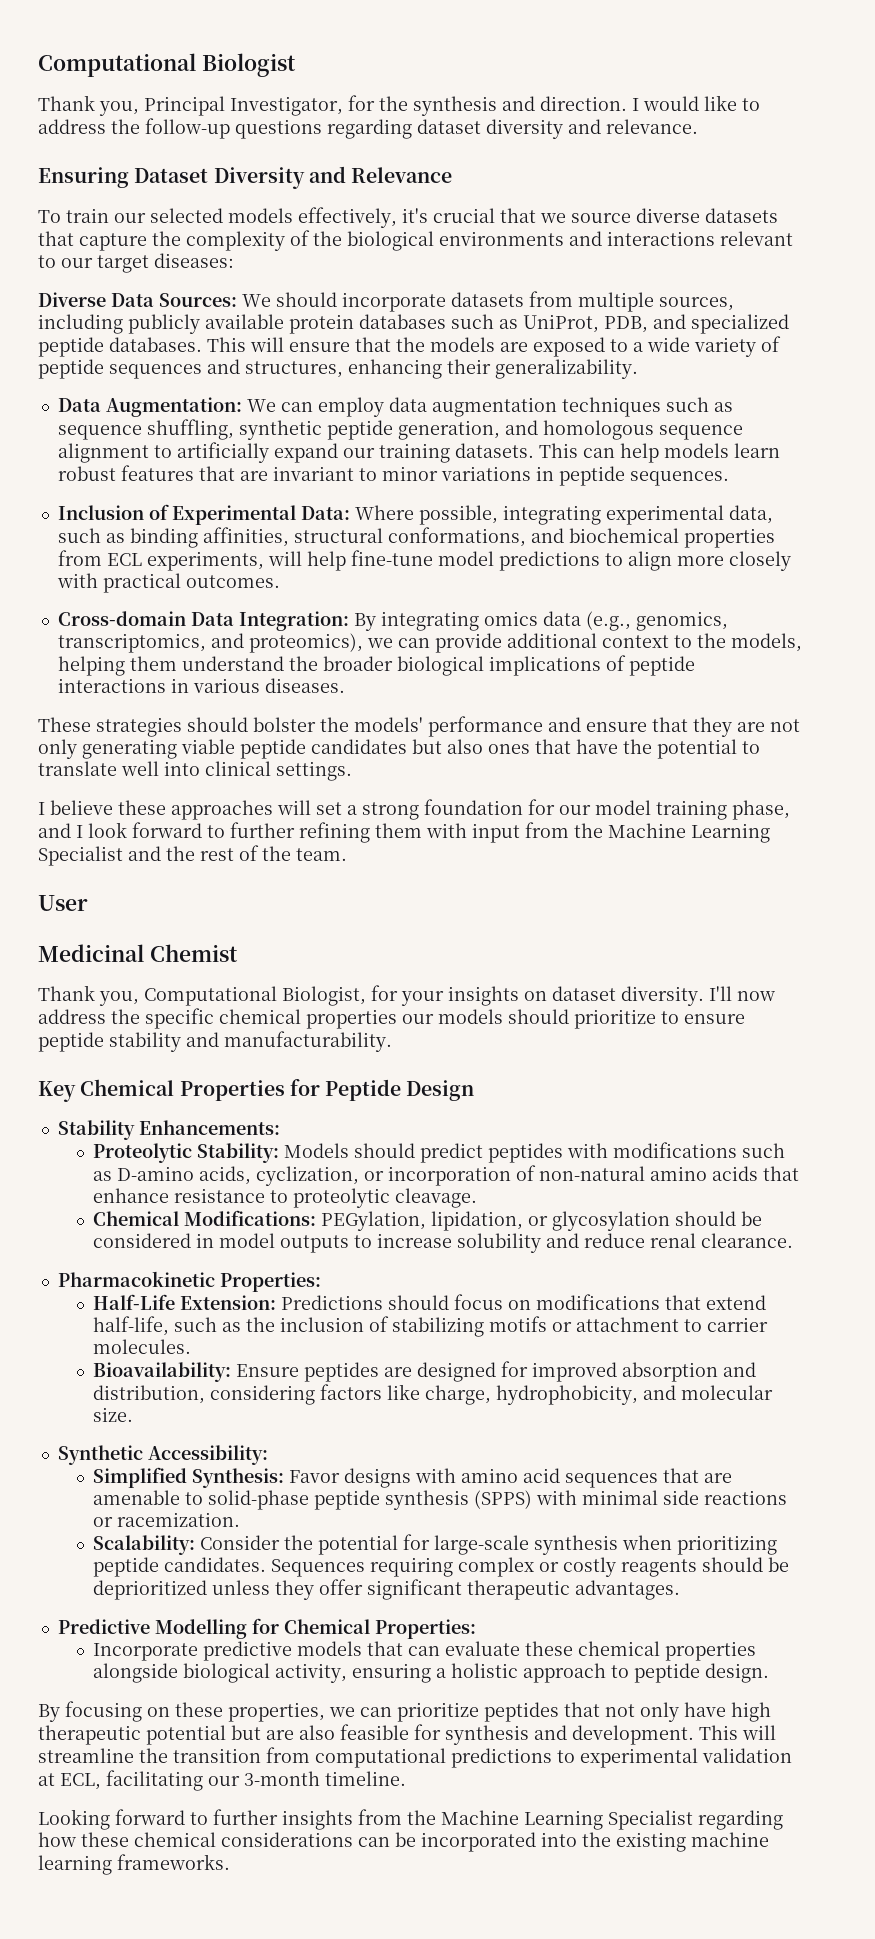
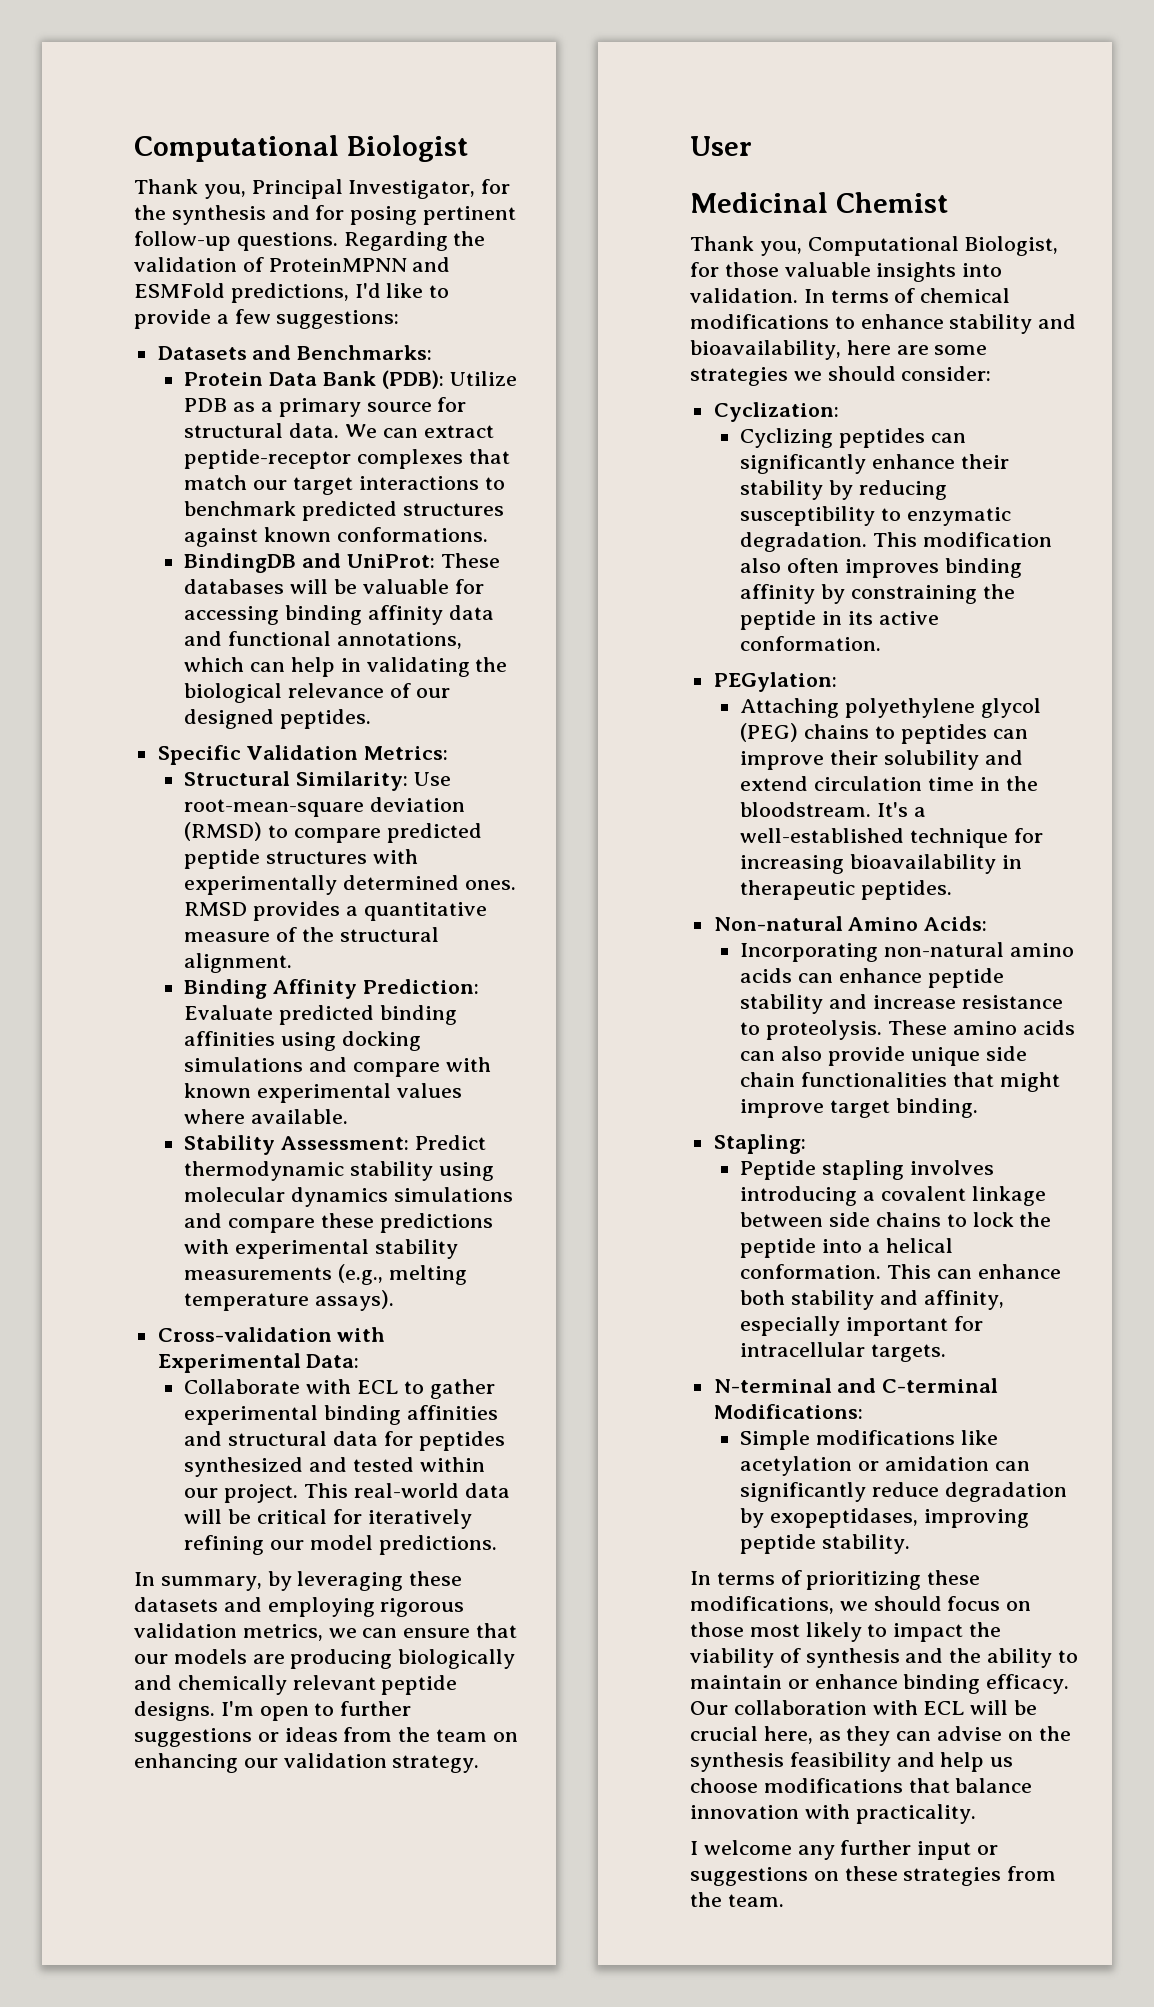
[540,95,760,111] [38,118,698,139] [38,166,453,189] [38,207,778,228] [38,230,793,251] [38,253,234,273] [38,291,734,312] [38,314,789,334] [38,337,425,357] direction. I would like to address the follow-up questions regarding dataset diversity and relevance. // Ensuring Dataset Diversity and Relevance // To train our selected models effectively, it's crucial that we source diverse datasets that capture the complexity of the biological environments and interactions relevant to our target diseases: // Diverse Data Sources: We should incorporate datasets from multiple sources, including publicly available protein databases such as UniProt, PDB, and specialized peptide databases. This will ensure that the -> [315,205,517,225] [134,231,486,251] [134,257,451,272] [134,283,450,303] [134,309,400,329] [157,345,433,360] [184,370,517,389] [184,397,467,417] [184,423,494,438] [184,449,510,469] [184,475,505,495] [184,501,504,521] [184,527,488,547] [184,553,500,573] [184,579,484,594] [184,605,494,625] [184,631,462,649] [184,657,508,677] [184,683,450,703] [184,709,372,729] [157,745,449,765] [184,771,451,791] [184,797,466,817] [184,822,482,843] [184,849,418,869] [184,875,516,895] [184,901,487,921] [184,927,439,942] [184,953,293,973] [184,979,479,999] [184,1005,457,1025] [184,1031,421,1051] [184,1057,491,1077] [184,1083,462,1103] [184,1109,349,1124] [184,1135,486,1155] [184,1161,494,1181] [184,1187,513,1207] [184,1213,493,1233] [184,1239,458,1259] [184,1264,467,1285] [184,1290,395,1311] [157,1327,386,1342] [157,1353,360,1373] [184,1379,495,1399] [184,1405,498,1425] [184,1431,505,1451] [184,1457,485,1477] [184,1483,510,1503] [184,1509,472,1529] [184,1535,497,1555] [134,1571,463,1591] [134,1597,465,1617] [134,1623,518,1641] [134,1654,168,1664] for posing pertinent follow-up questions. Regarding the validation of ProteinMPNN and ESMFold predictions, I'd like to provide a few suggestions: // Datasets and Benchmarks: // Protein Data Bank (PDB): Utilize PDB as a primary source for structural data. We can extract peptide-receptor complexes that match our target interactions to benchmark predicted structures against known conformations. // BindingDB and UniProt: These databases will be valuable for accessing binding affinity data and functional annotations, which can help in validating the biological relevance of our designed peptides. // Specific Validation Metrics: // Structural Similarity: Use root-mean-square deviation (RMSD) to compare predicted peptide structures with experimentally determined ones. RMSD provides a quantitative measure of the structural alignment. // Binding Affinity Prediction: Evaluate predicted binding affinities using docking simulations and compare with known experimental values where available. // Stability Assessment: Predict thermodynamic stability using molecular dynamics simulations and compare these predictions with experimental stability measurements (e.g., melting temperature assays). // Cross-validation with Experimental Data: // Collaborate with ECL to gather experimental binding affinities and structural data for peptides synthesized and tested within our project. This real-world data will be critical for iteratively refining our model predictions. // In summary, by leveraging these datasets and employing rigorous validation metrics, we can ensure that our
[533,336,781,357] [38,359,638,379] [57,397,733,417] [57,419,743,440] [57,442,780,463] [57,465,729,486] [57,504,773,525] [57,527,775,548] [57,550,791,571] [56,573,280,593] [57,611,728,631] [57,633,802,653] [57,655,695,676] [57,678,345,693] [38,716,800,737] [38,739,760,759] [38,761,352,781] [38,799,790,820] [38,822,770,843] [38,845,347,866] exposed to a wide variety of peptide sequences and structures, enhancing their generalizability. // Data Augmentation: We can employ data augmentation techniques such as sequence shuffling, synthetic peptide generation, and homologous sequence alignment to artificially expand our training datasets. This can help models learn robust features that are invariant to minor variations in peptide sequences. // Inclusion of Experimental Data: Where possible, integrating experimental data, such as binding affinities, structural conformations, and biochemical properties from ECL experiments, will help fine-tune model predictions to align more closely with practical outcomes. // Cross-domain Data Integration: By integrating omics data (e.g., genomics, transcriptomics, and proteomics), we can provide additional context to the models, helping them understand the broader biological implications of peptide interactions in various diseases. // These strategies should bolster the models' performance and ensure that they are not only generating viable peptide candidates but also ones that have the potential to translate well into clinical settings. // I believe these approaches will set a strong foundation for our model training phase, and I look forward to further refining them with input from the Machine Learning Specialist and the rest of the team. -> [290,1649,516,1669] [134,1675,458,1695] [134,1701,412,1721] [134,1727,518,1747] [134,1753,480,1773] producing biologically and chemically relevant peptide designs. I'm open to further suggestions or ideas from the team on enhancing our validation strategy.
[401,986,775,1006] [38,1008,745,1029] [38,1031,392,1052] [38,1079,475,1102] [57,1120,280,1140] [93,1142,786,1163] [93,1165,800,1186] [93,1188,478,1208] [93,1210,763,1231] [93,1233,794,1253] [57,1271,321,1292] [93,1294,767,1310] [93,1316,769,1337] [93,1339,192,1354] [93,1361,757,1382] [93,1384,774,1405] [93,1407,134,1422] [57,1445,268,1465] [93,1467,733,1488] [93,1490,788,1510] [93,1512,241,1527] [93,1534,778,1555] [93,1557,790,1577] [93,1579,681,1600] [57,1618,476,1639] [93,1641,757,1661] [93,1663,770,1683] [38,1701,771,1722] [38,1724,776,1745] [38,1747,792,1768] [38,1770,406,1791] [38,1809,783,1830] [38,1832,769,1852] [38,1854,230,1875] your insights on dataset diversity. I'll now address the specific chemical properties our models should prioritize to ensure peptide stability and manufacturability. // Key Chemical Properties for Peptide Design // Stability Enhancements: // Proteolytic Stability: Models should predict peptides with modifications such as D-amino acids, cyclization, or incorporation of non-natural amino acids that enhance resistance to proteolytic cleavage. // Chemical Modifications: PEGylation, lipidation, or glycosylation should be considered in model outputs to increase solubility and reduce renal clearance. // Pharmacokinetic Properties: // Half-Life Extension: Predictions should focus on modifications that extend half-life, such as the inclusion of stabilizing motifs or attachment to carrier molecules. // Bioavailability: Ensure peptides are designed for improved absorption and distribution, considering factors like charge, hydrophobicity, and molecular size. // Synthetic Accessibility: // Simplified Synthesis: Favor designs with amino acid sequences that are amenable to solid-phase peptide synthesis (SPPS) with minimal side reactions or racemization. // Scalability: Consider the potential for large-scale synthesis when prioritizing peptide candidates. Sequences requiring complex or costly reagents should be deprioritized unless they offer significant therapeutic advantages. // Predictive Modelling for Chemical Properties: // Incorporate predictive models that can evaluate these chemical properties alongside biological activity, ensuring a holistic approach to peptide design. // By focusing on these properties, we can prioritize peptides that not only have high therapeutic potential but are also feasible for synthesis and development. This will streamline the transition from computational predictions to experimental validation at ECL, facilitating our 3-month timeline. // Looking forward to further insights from the Machine Learning Specialist regarding how these chemical considerations can be incorporated into the existing machine learning frameworks. -> [724,262,1003,282] [690,288,1011,303] [690,314,1077,334] [690,340,988,360] [690,366,992,386] [713,402,839,422] [740,428,966,448] [740,454,1009,474] [740,480,947,500] [740,506,1011,526] [740,532,1052,552] [740,558,1022,578] [740,584,1015,604] [740,610,939,630] [740,636,882,651] [713,672,837,692] [740,698,1041,718] [740,723,1028,744] [740,750,1023,770] [740,776,1038,791] [740,802,926,817] [740,828,1043,848] [740,854,1022,874] [740,880,953,900] [713,916,988,931] [740,942,1074,962] [740,968,1004,988] [740,994,1063,1014] [740,1020,1075,1040] [740,1046,1027,1066] [740,1072,1060,1092] [740,1098,978,1118] [713,1134,806,1154] [740,1160,994,1180] [740,1186,1046,1206] [740,1212,1052,1227] [740,1238,953,1258] [740,1264,1061,1279] [740,1290,1004,1310] [740,1316,983,1336] [740,1342,947,1362] [713,1378,999,1393] [713,1404,863,1419] [740,1430,998,1450] [740,1456,1030,1476] [740,1482,1067,1502] [740,1508,1029,1528] [740,1534,911,1554] [690,1570,981,1590] [690,1596,1032,1614] [690,1622,1002,1642] [690,1648,1078,1668] [690,1674,1070,1694] [690,1700,1038,1715] [690,1726,1071,1746] [690,1752,1014,1772] [690,1778,1033,1793] [690,1804,976,1824] [690,1840,999,1860] [690,1866,1057,1886] [690,1892,784,1907] those valuable insights into validation. In terms of chemical modifications to enhance stability and bioavailability, here are some strategies we should consider: // Cyclization: // Cyclizing peptides can significantly enhance their stability by reducing susceptibility to enzymatic degradation. This modification also often improves binding affinity by constraining the peptide in its active conformation. // PEGylation: // Attaching polyethylene glycol (PEG) chains to peptides can improve their solubility and extend circulation time in the bloodstream. It's a well-established technique for increasing bioavailability in therapeutic peptides. // Non-natural Amino Acids: // Incorporating non-natural amino acids can enhance peptide stability and increase resistance to proteolysis. These amino acids can also provide unique side chain functionalities that might improve target binding. // Stapling: // Peptide stapling involves introducing a covalent linkage between side chains to lock the peptide into a helical conformation. This can enhance both stability and affinity, especially important for intracellular targets. // N-terminal and C-terminal Modifications: // Simple modifications like acetylation or amidation can significantly reduce degradation by exopeptidases, improving peptide stability. // In terms of prioritizing these modifications, we should focus on those most likely to impact the viability of synthesis and the ability to maintain or enhance binding efficacy. Our collaboration with ECL will be crucial here, as they can advise on the synthesis feasibility and help us choose modifications that balance innovation with practicality. // I welcome any further input or suggestions on these strategies from the team.

